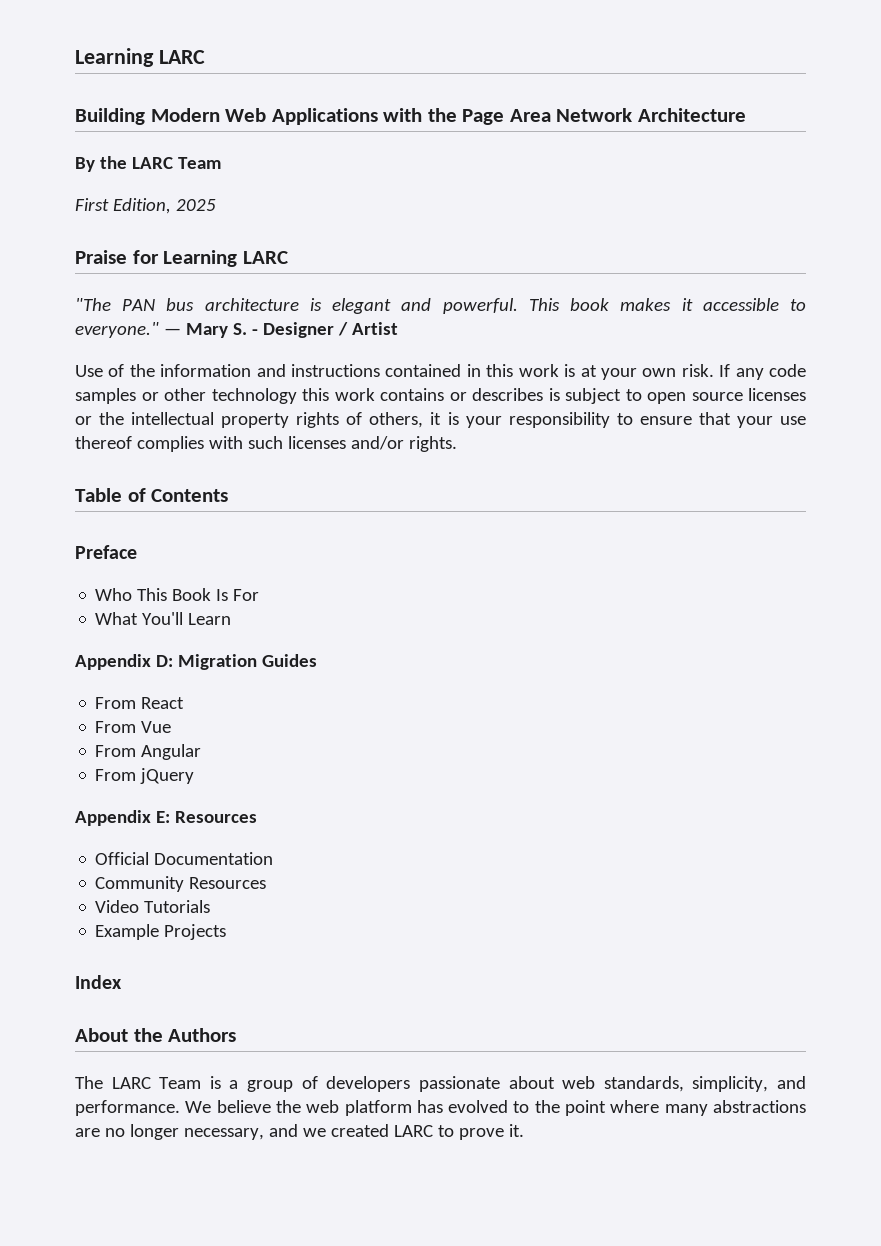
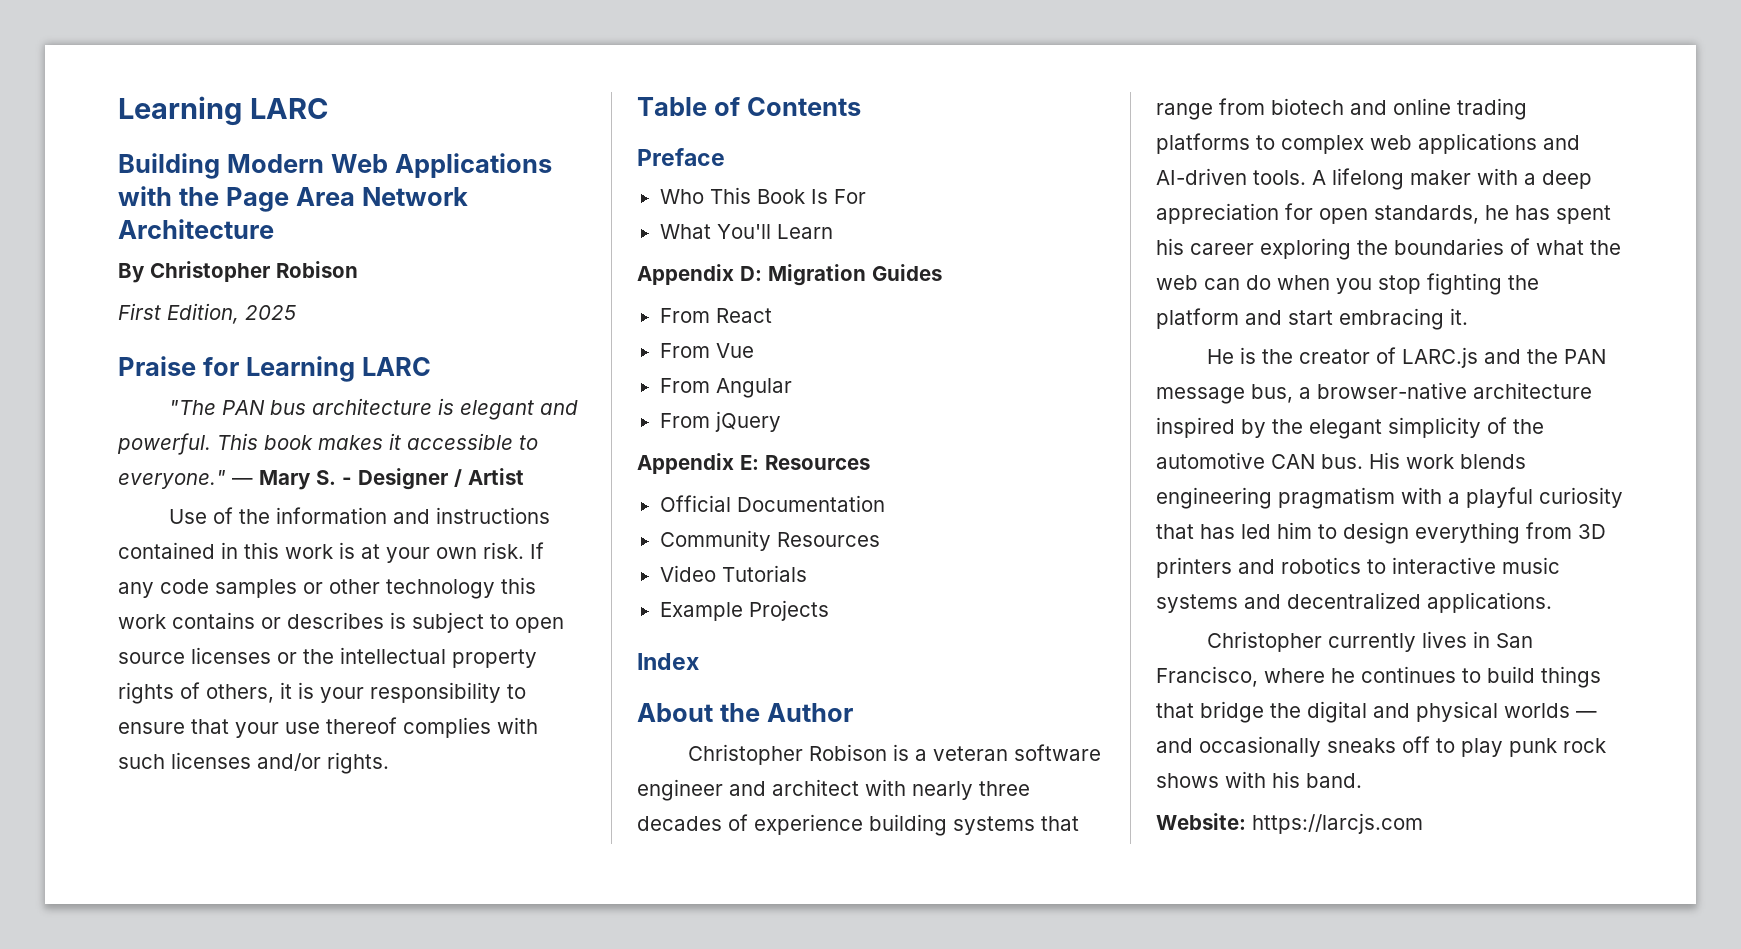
[99,156,221,169] the LARC Team -> [150,261,358,282] Christopher Robison
[168,1028,237,1042] [75,1076,806,1092] [75,1100,806,1116] [75,1124,524,1140] Authors // The LARC Team is a group of developers passionate about web standards, simplicity, and performance. We believe the web platform has evolved to the point where many abstractions are no longer necessary, and we created LARC to prove it. -> [766,703,853,722] [688,744,1102,765] [637,779,1030,801] [637,814,1079,836] [1156,98,1527,120] [1156,133,1580,154] [1156,168,1592,190] [1156,203,1611,224] [1156,238,1621,260] [1156,273,1539,295] [1156,308,1468,330] [1207,347,1607,368] [1156,382,1592,404] [1156,417,1544,439] [1156,452,1526,469] [1156,487,1623,509] [1156,522,1606,544] [1156,557,1560,578] [1156,592,1552,613] [1207,631,1534,652] [1156,666,1601,688] [1156,701,1597,723] [1156,736,1606,757] [1156,771,1362,788] [1156,813,1423,834] Author // Christopher Robison is a veteran software engineer and architect with nearly three decades of experience building systems that range from biotech and online trading platforms to complex web applications and AI-driven tools. A lifelong maker with a deep appreciation for open standards, he has spent his career exploring the boundaries of what the web can do when you stop fighting the platform and start embracing it. // He is the creator of LARC.js and the PAN message bus, a browser-native architecture inspired by the elegant simplicity of the automotive CAN bus. His work blends engineering pragmatism with a playful curiosity that has led him to design everything from 3D printers and robotics to interactive music systems and decentralized applications. // Christopher currently lives in San Francisco, where he continues to build things that bridge the digital and physical worlds — and occasionally sneaks off to play punk rock shows with his band. // Website: https://larcjs.com

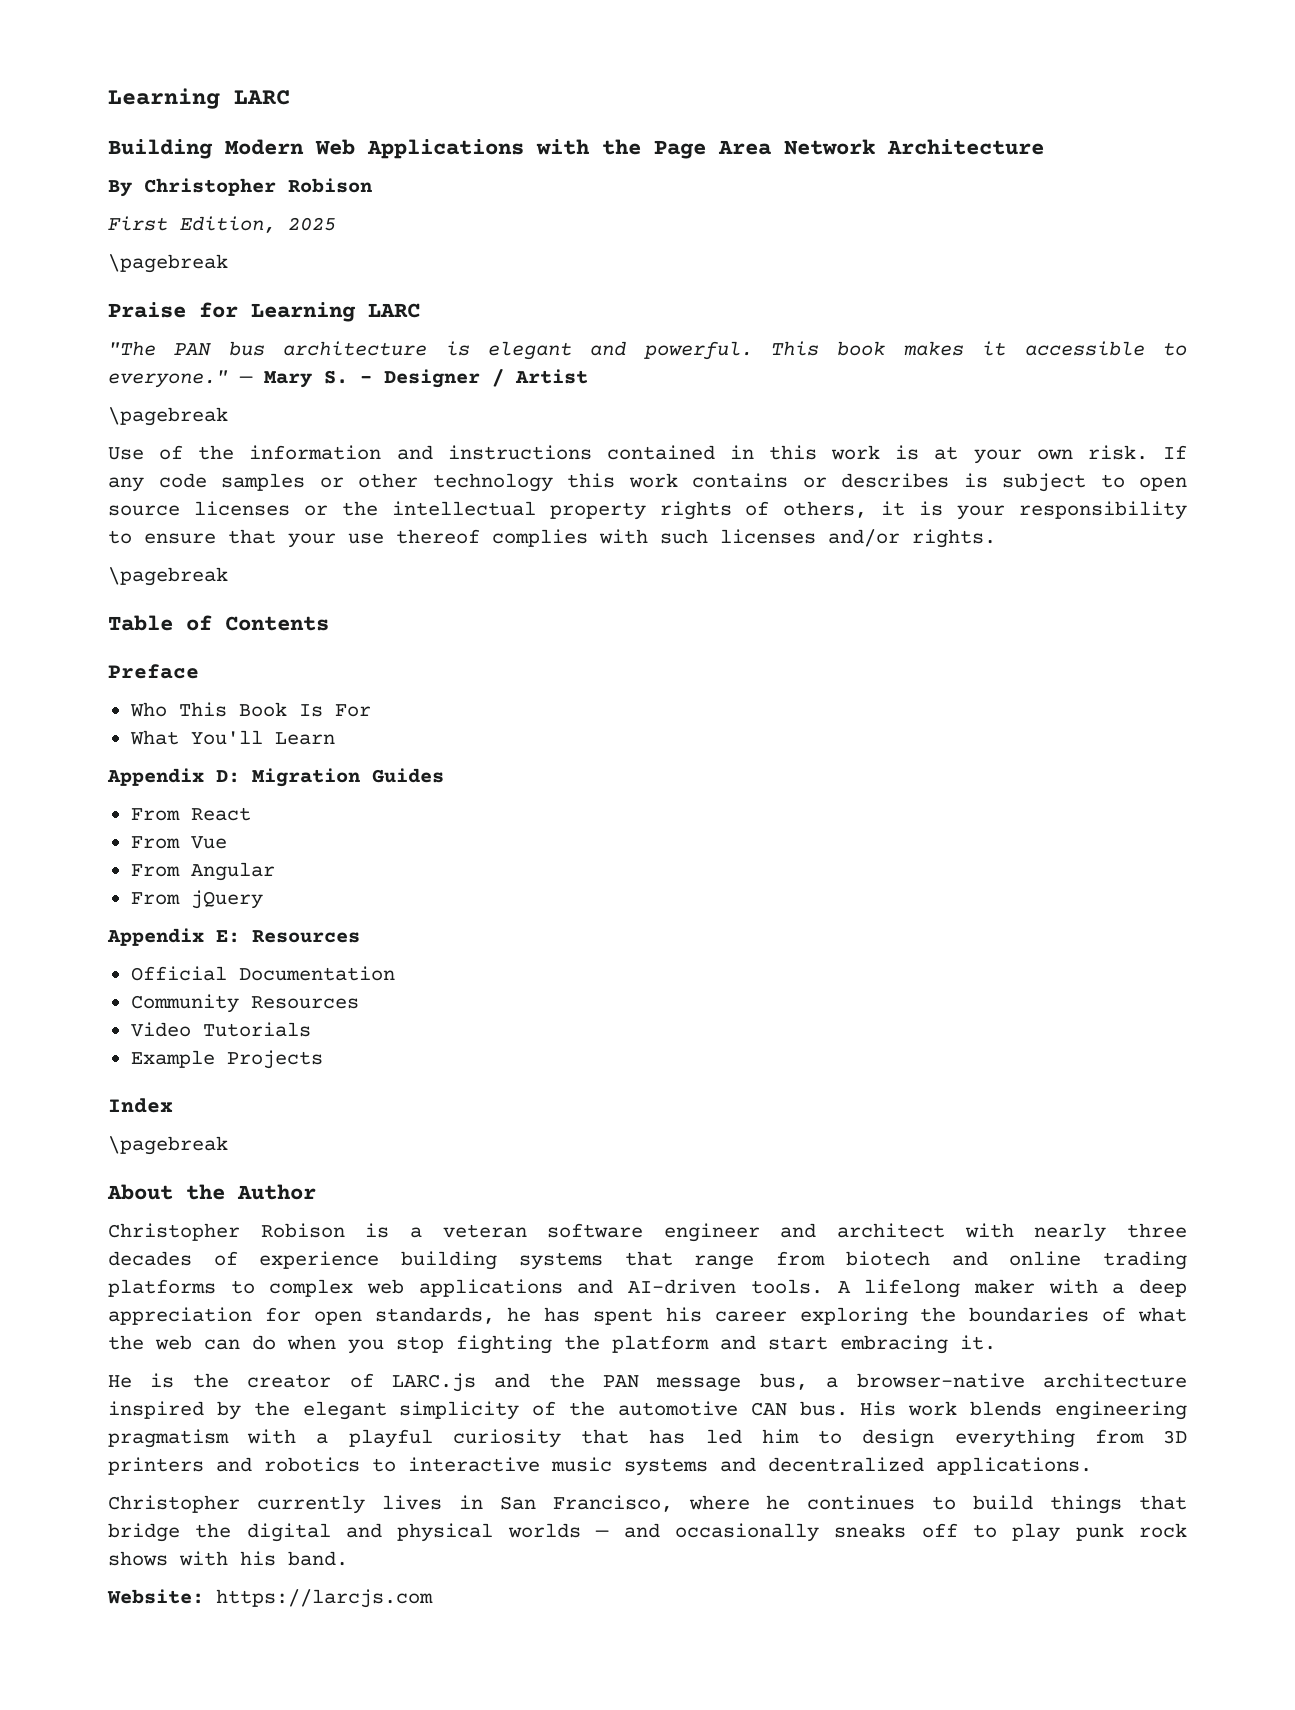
(296, 312) none -> [108,254,228,273] // \pagebreak
(524, 476) none -> [108,407,228,426] // \pagebreak
(389, 763) none -> [108,567,228,586] // \pagebreak
(699, 661) none -> [108,1136,228,1155] // \pagebreak

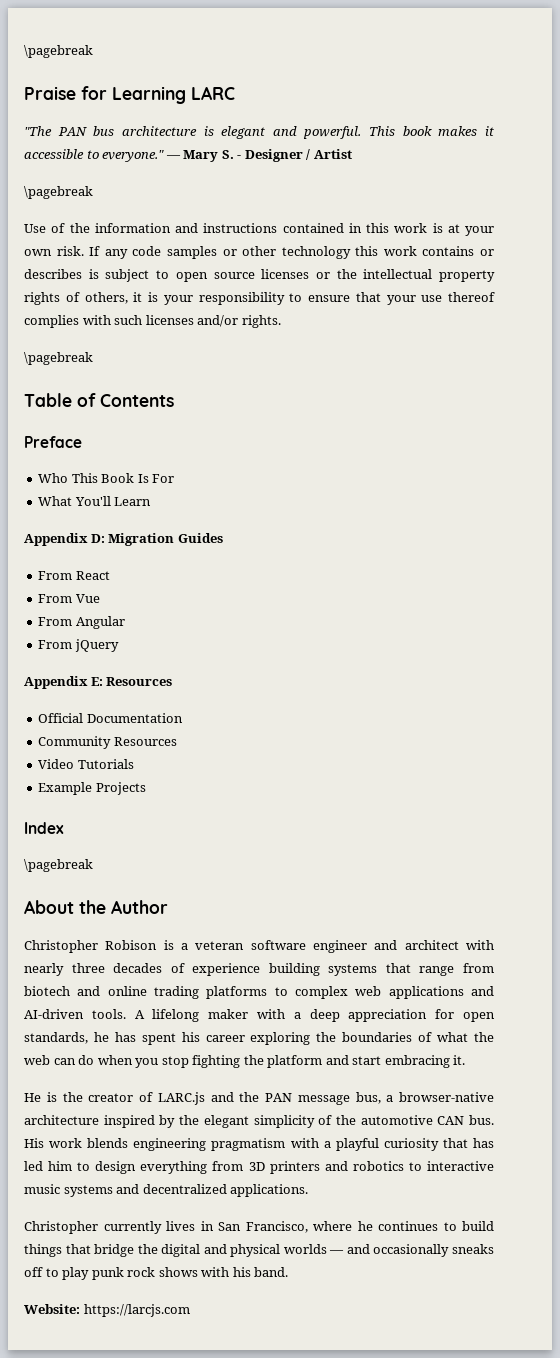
[108,88,290,109] [108,139,1044,159] [108,178,372,197] [108,216,336,233] Learning LARC // Building Modern Web Applications with the Page Area Network Architecture // By Christopher Robison // First Edition, 2025 // -> (24, 51) none

